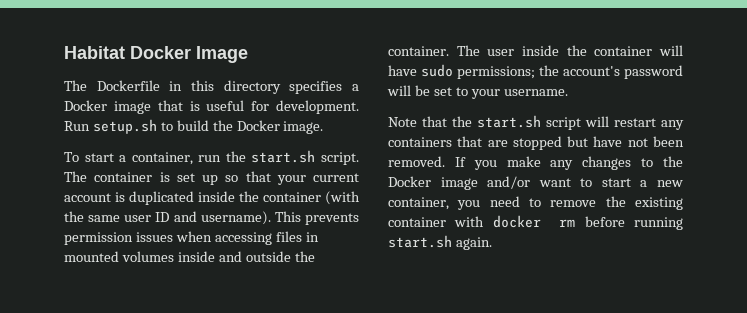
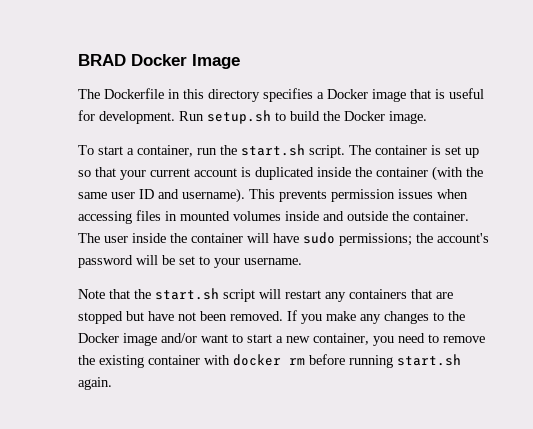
[64,46,125,59] Habitat -> [78,54,126,66] BRAD

